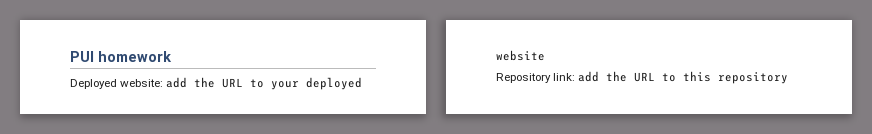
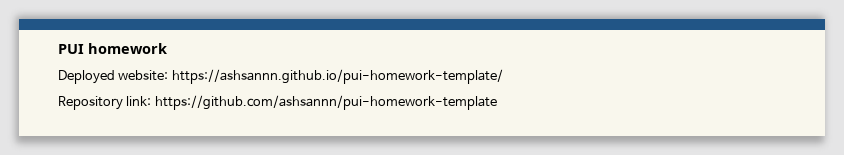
[166,77,363,90] [496,50,545,61] [496,71,789,84] add the URL to your deployed website // Repository link: add the URL to this repository -> [171,69,503,84] [58,95,497,110] https://ashsannn.github.io/pui-homework-template/ // Repository link: https://github.com/ashsannn/pui-homework-template

